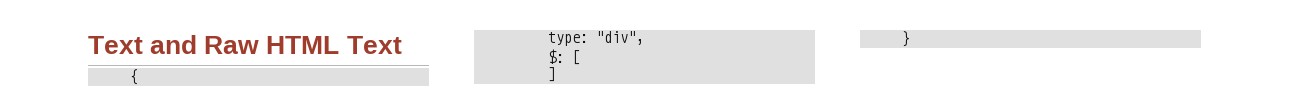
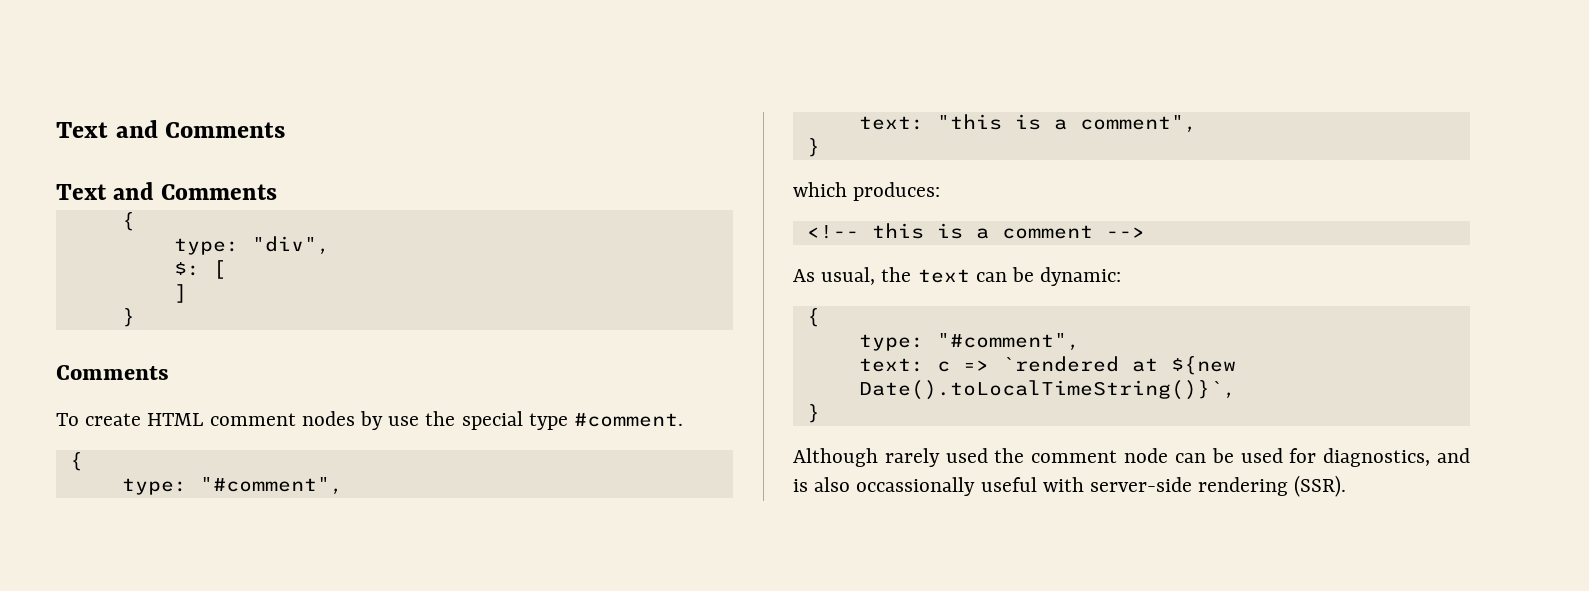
[88,35,402,54] Text and Raw HTML Text -> [56,120,286,138] [56,182,278,200] Text and Comments // Text and Comments
(911, 39) none -> [56,365,169,380] [56,411,684,430] [69,452,83,471] [121,477,343,495] [858,114,1197,133] [806,138,820,157] [793,182,941,201] [806,223,1145,239] [793,267,1122,286] [806,308,820,327] [858,333,1080,351] [858,356,1236,375] [858,380,1236,400] [806,404,820,423] [793,448,1470,467] [793,475,1347,497] // Comments // To create HTML comment nodes by use the special type #comment. // { // type: "#comment", // text: "this is a comment", // } // which produces: // <!-- this is a comment --> // As usual, the text can be dynamic: // { // type: "#comment", // text: c => `rendered at ${new Date().toLocalTimeString()}`, // } // Although rarely used the comment node can be used for diagnostics, and is also occassionally useful with server-side rendering (SSR).

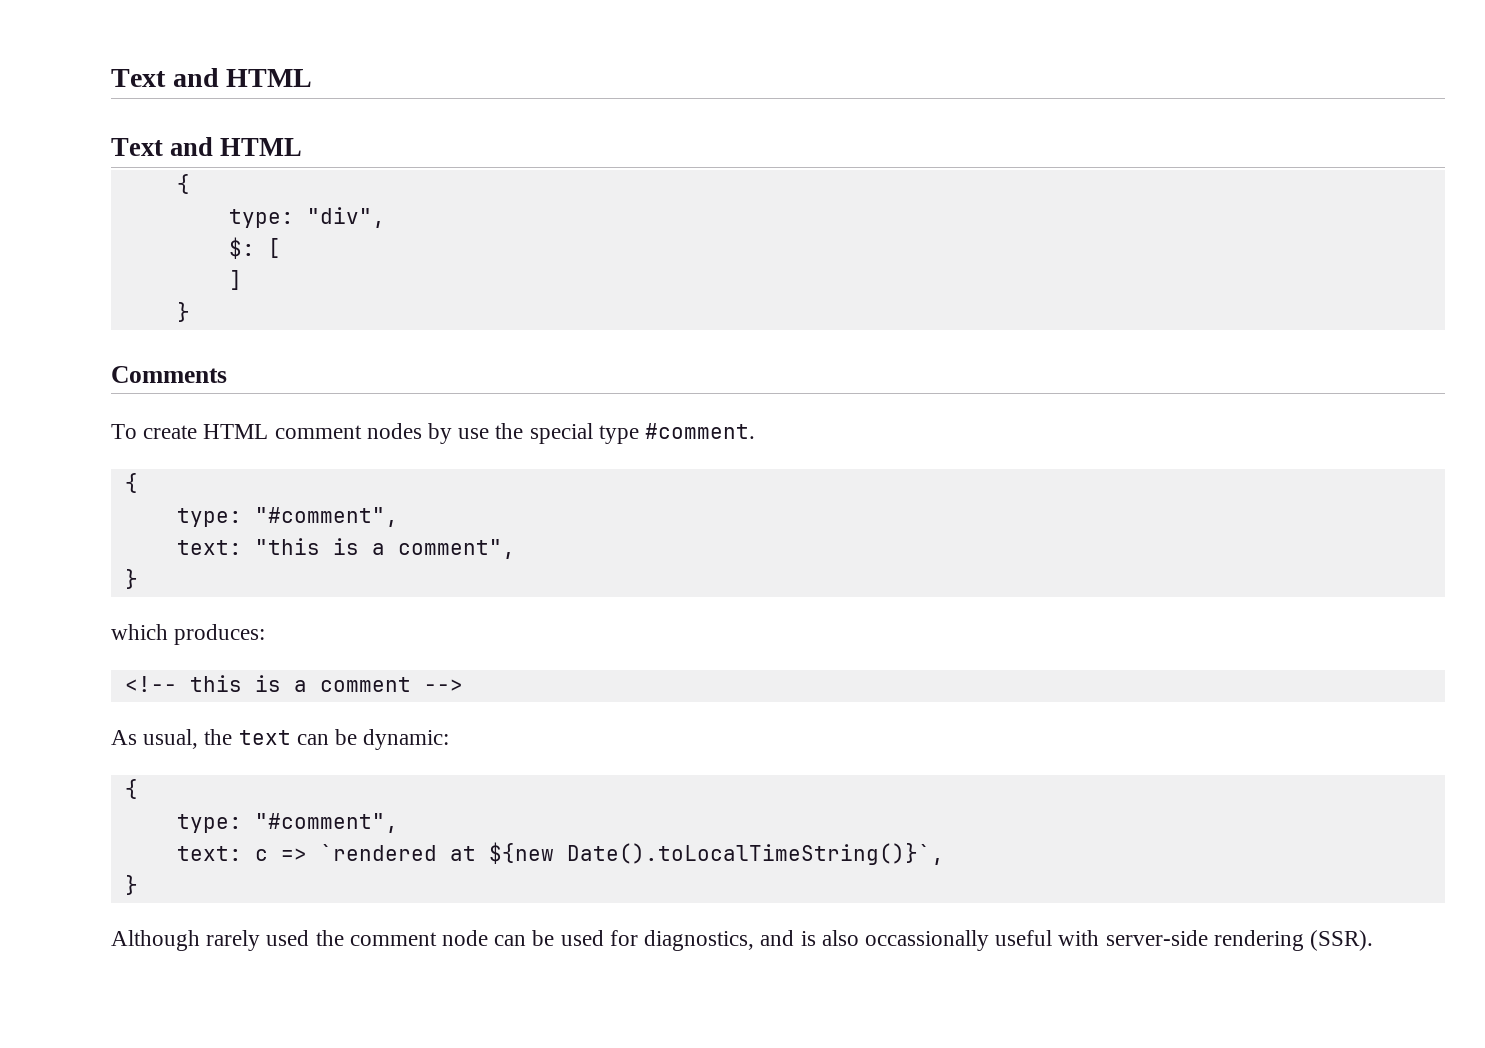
[56,120,286,138] [56,182,278,200] Text and Comments // Text and Comments -> [111,68,313,87] [111,137,303,156] Text and HTML // Text and HTML

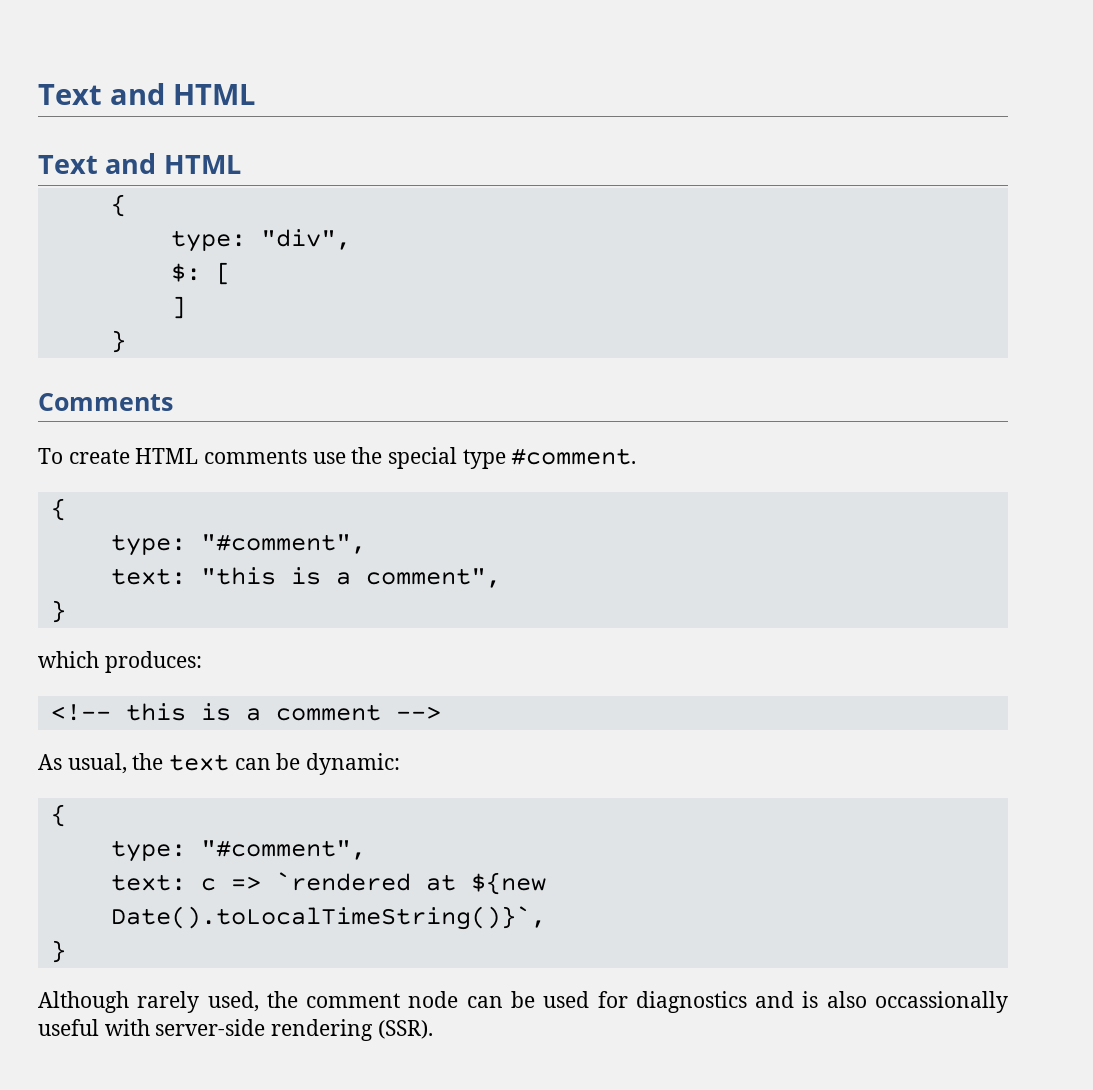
[274,423,453,444] comment nodes by -> [204,449,308,464] comments
[266,930,310,946] used -> [207,991,259,1012] used,
[644,930,755,951] diagnostics, -> [635,991,747,1013] diagnostics

